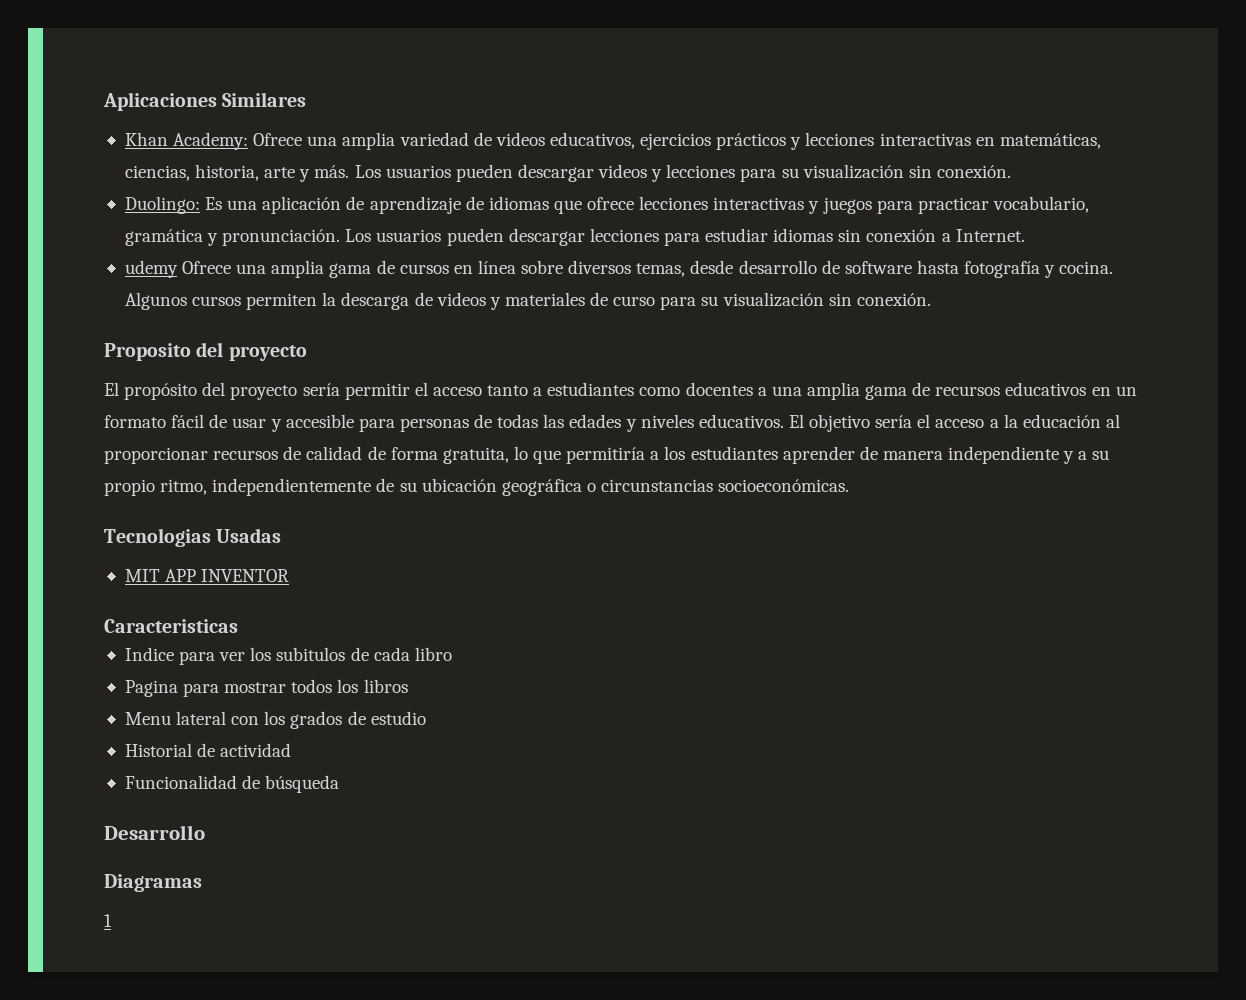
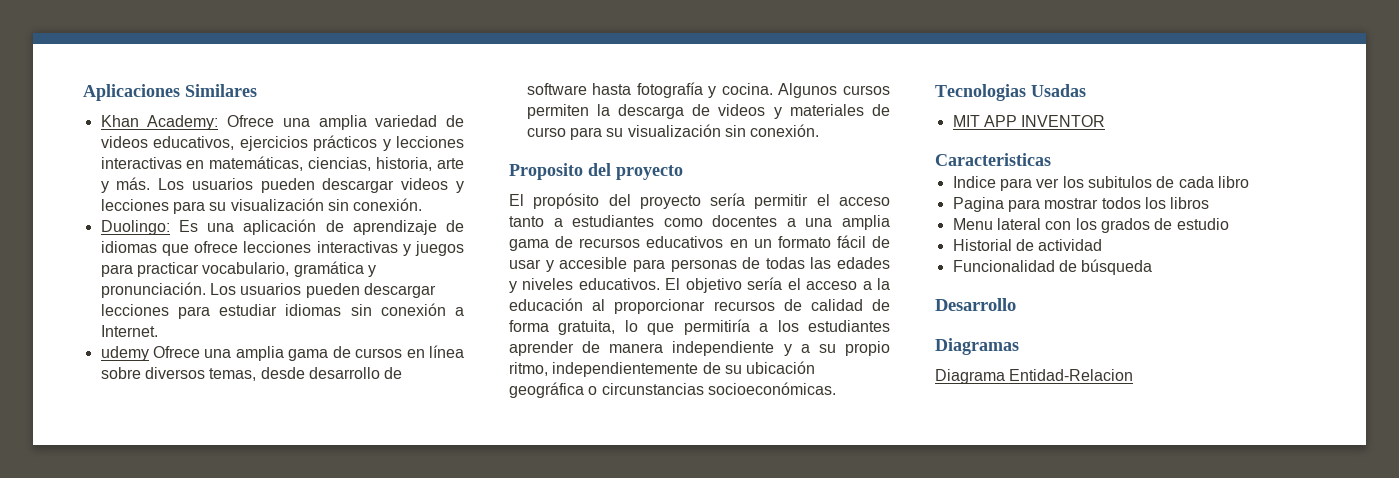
[104,914,112,927] 1 -> [935,369,1134,384] Diagrama Entidad-Relacion

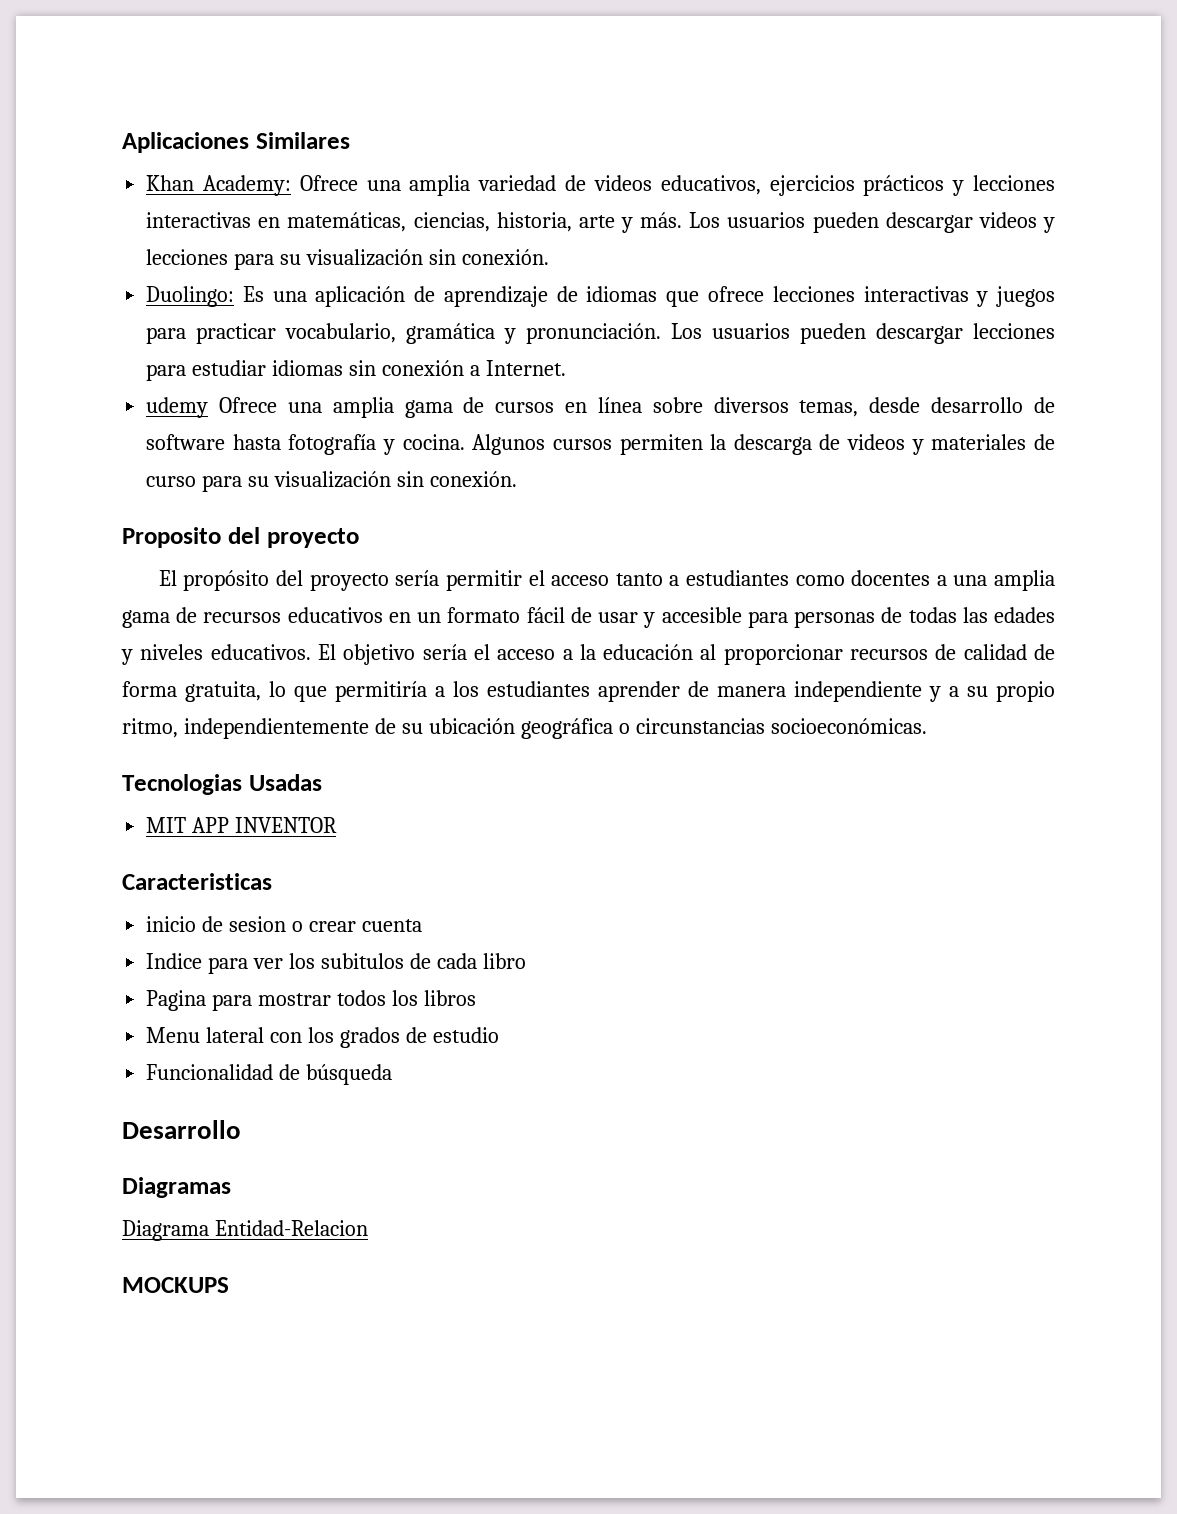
(1051, 159) none -> [146,916,422,932] // inicio de sesion o crear cuenta
[952,239,1103,251] // Historial de actividad -> (499, 1035) none
(1134, 375) none -> [122,1277,229,1293] // MOCKUPS

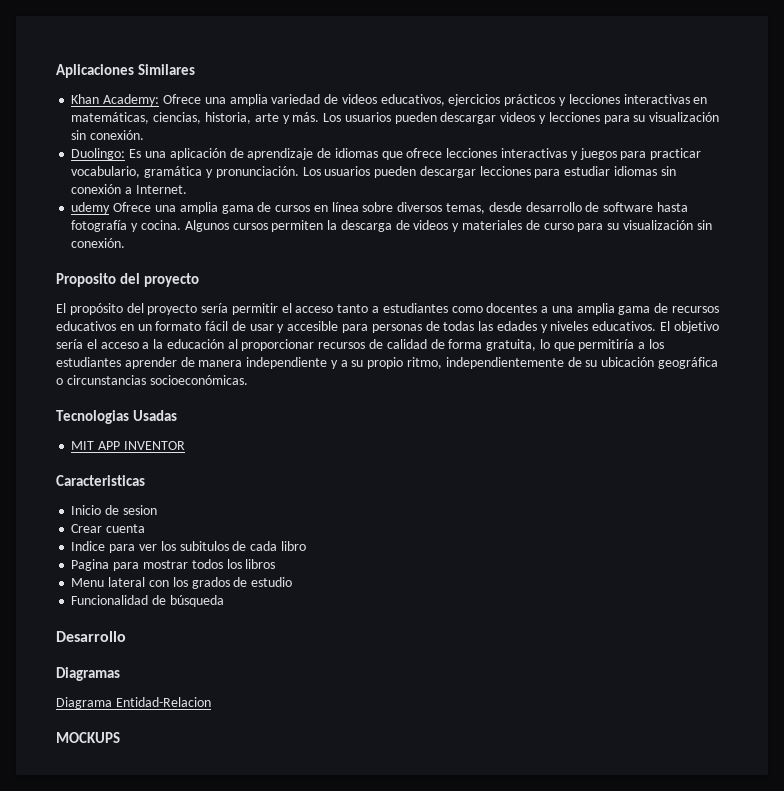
[146,916,197,932] inicio -> [71,505,102,515] Inicio
[292,921,356,932] o crear -> [71,524,103,533] // Crear

